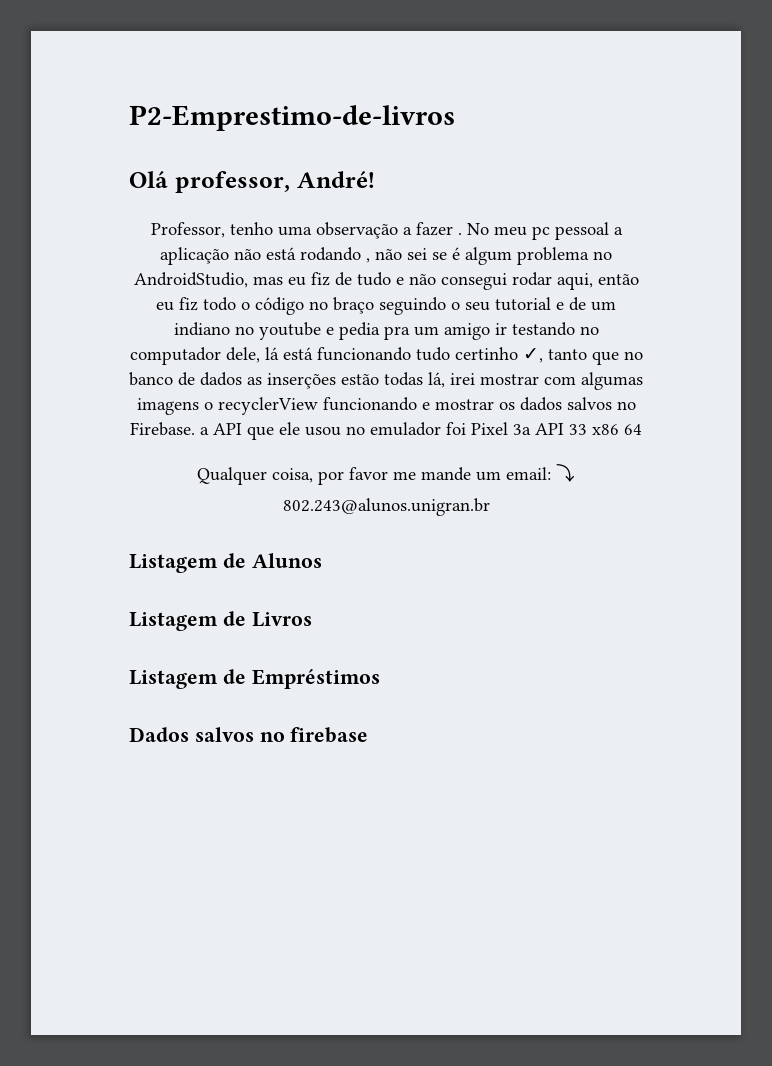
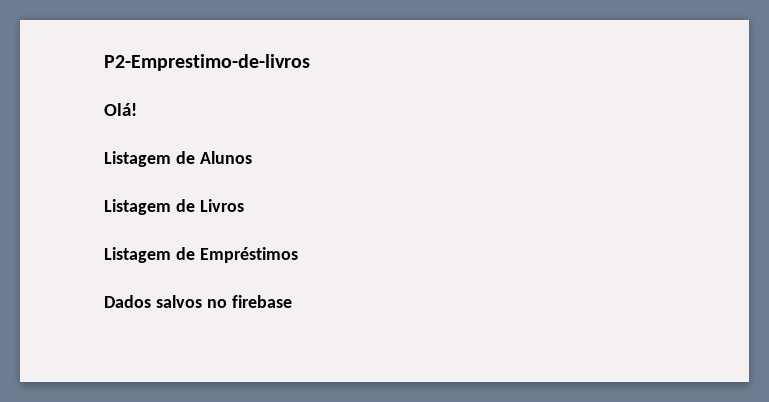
[129,171,375,193] [150,222,623,240] [160,247,612,265] [133,272,639,290] [156,297,616,315] [173,322,599,340] [129,347,643,365] [129,372,643,390] [136,397,636,415] [130,422,642,440] [197,464,575,485] [282,498,490,516] Olá professor, André! // Professor, tenho uma observação a fazer . No meu pc pessoal a aplicação não está rodando , não sei se é algum problema no AndroidStudio, mas eu fiz de tudo e não consegui rodar aqui, então eu fiz todo o código no braço seguindo o seu tutorial e de um indiano no youtube e pedia pra um amigo ir testando no computador dele, lá está funcionando tudo certinho ✓, tanto que no banco de dados as inserções estão todas lá, irei mostrar com algumas imagens o recyclerView funcionando e mostrar os dados salvos no Firebase. a API que ele usou no emulador foi Pixel 3a API 33 x86 64 // Qualquer coisa, por favor me mande um email: ⤵ // 802.243@alunos.unigran.br -> [104,103,137,116] Olá!

